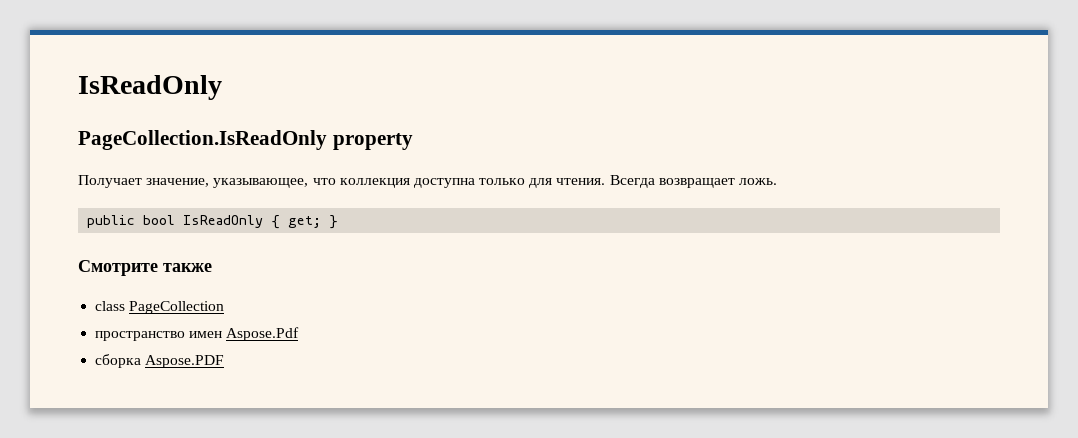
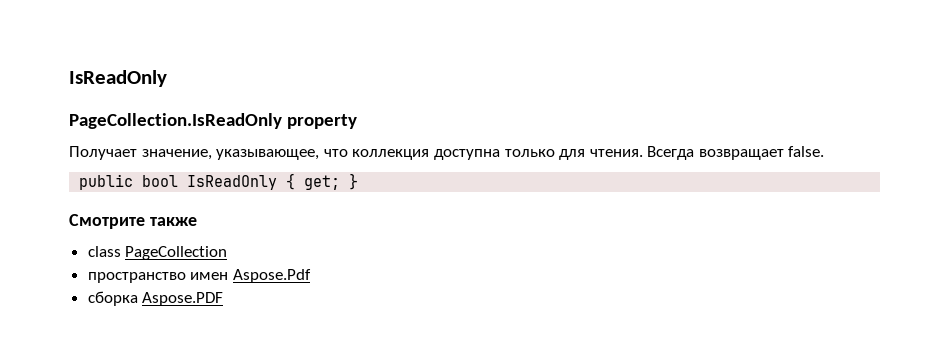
[739,178,778,185] ложь. -> [788,146,825,157] false.

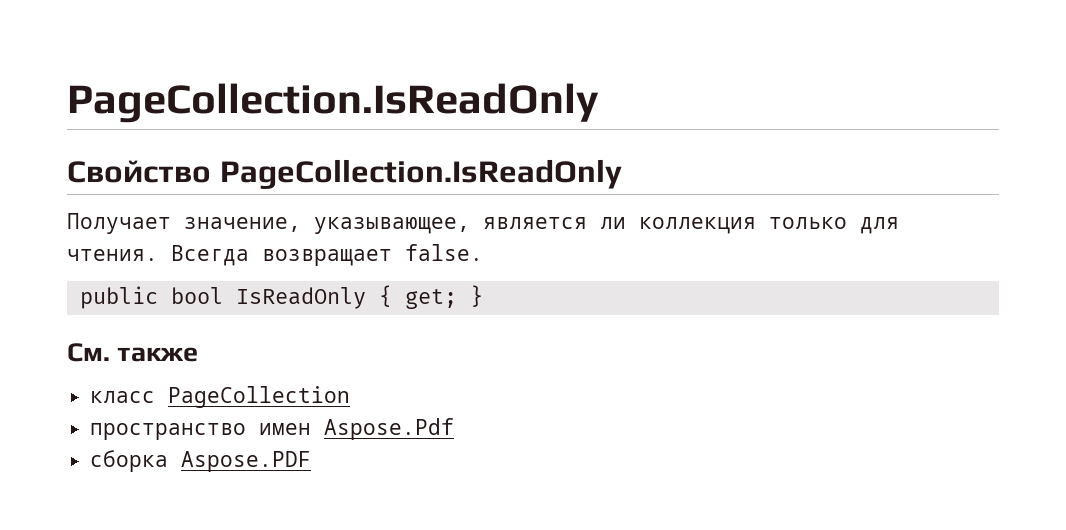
[69,70,167,87] [69,113,357,129] IsReadOnly // PageCollection.IsReadOnly property -> [67,83,599,123] [67,159,622,189] PageCollection.IsReadOnly // Свойство PageCollection.IsReadOnly
[323,149,500,160] что коллекция доступна -> [483,217,756,234] является ли коллекция
[69,214,145,229] Смотрите -> [67,343,110,362] См.
[87,246,121,257] class -> [90,391,156,403] класс

